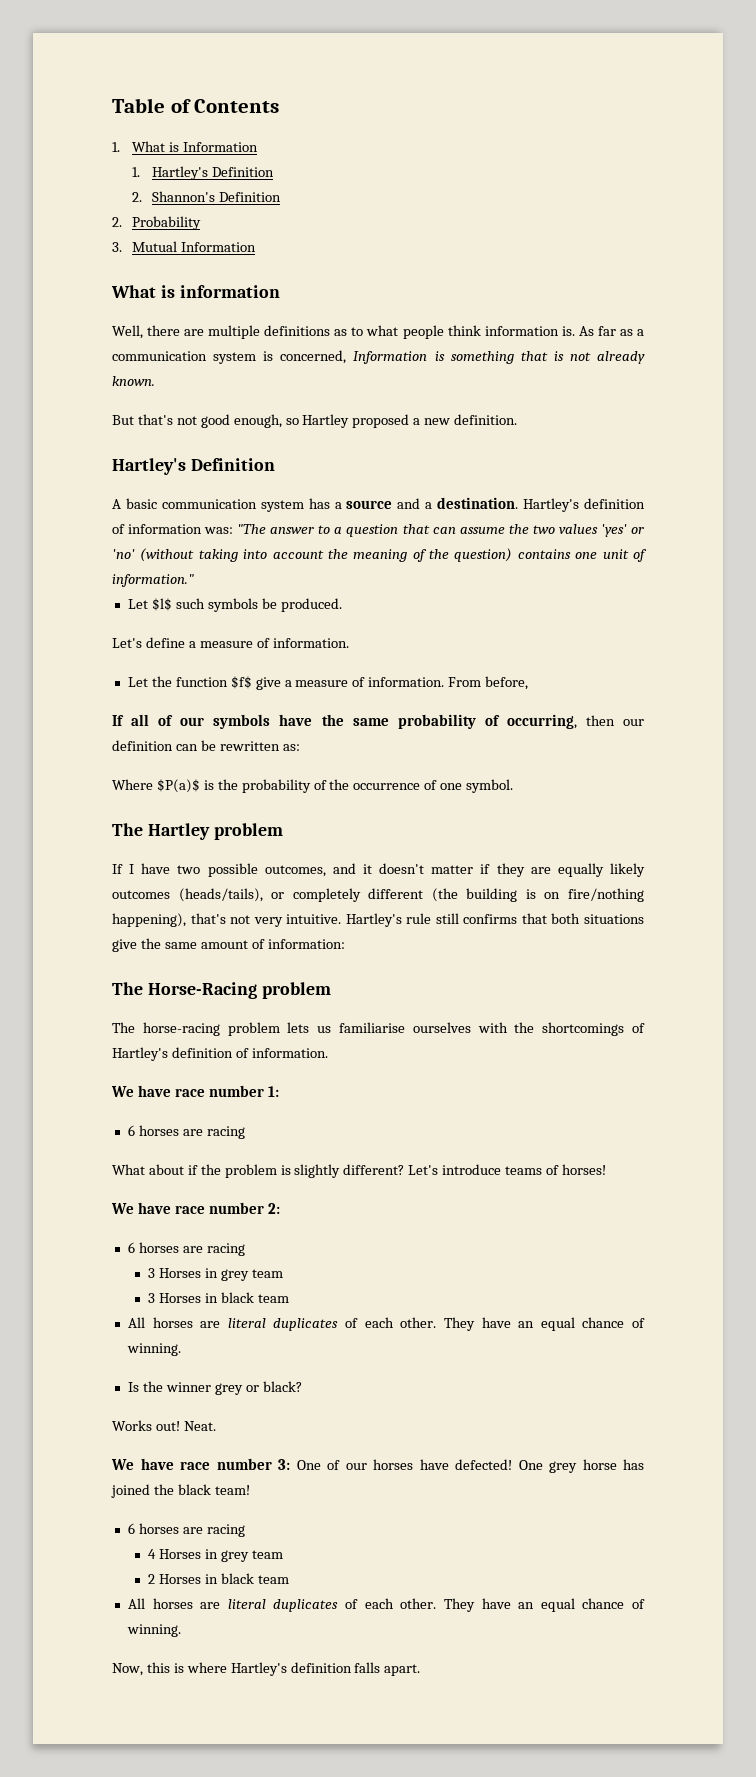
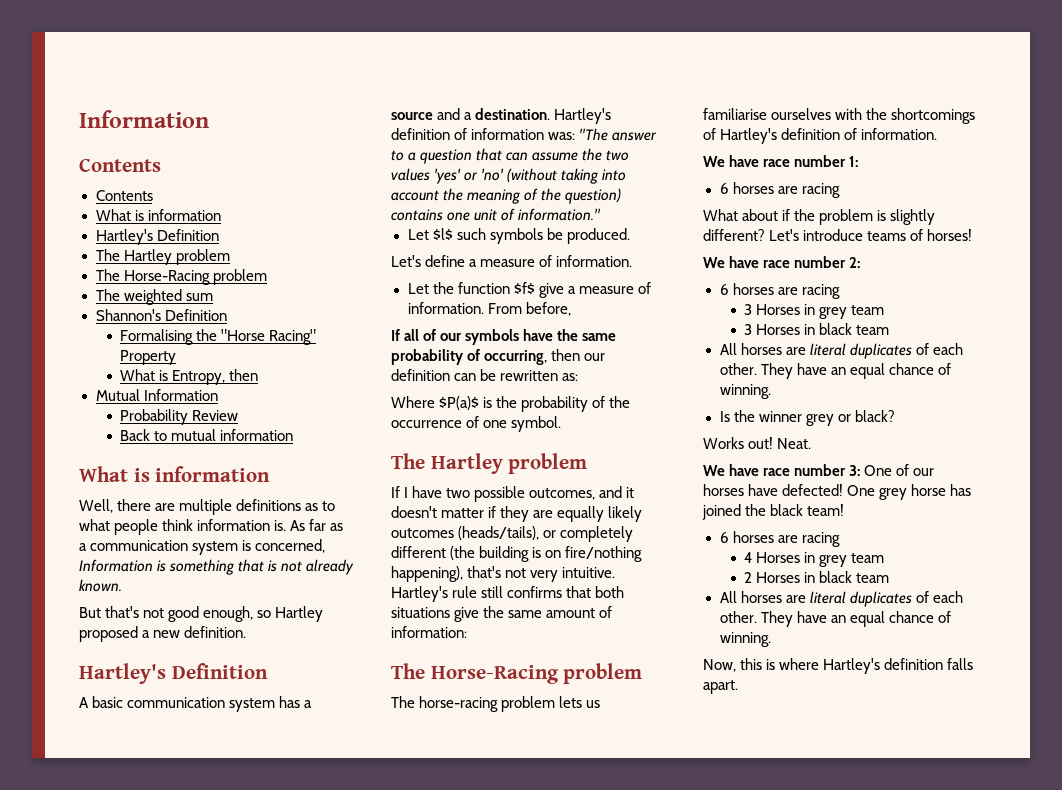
[112,98,280,113] [112,141,259,152] [132,166,275,180] [132,191,282,202] [112,216,202,230] [112,241,257,252] Table of Contents // 1. What is Information // 1. Hartley's Definition // 2. Shannon's Definition // 2. Probability // 3. Mutual Information -> [79,110,209,128] [79,159,161,172] [95,190,153,201] [95,209,221,221] [95,229,219,245] [95,249,230,265] [95,269,267,285] [95,289,213,305] [95,309,227,321] [120,329,317,345] [120,350,177,365] [120,369,259,385] [95,389,218,401] [120,409,239,425] [120,429,294,441] Information // Contents // Contents // What is information // Hartley's Definition // The Hartley problem // The Horse-Racing problem // The weighted sum // Shannon's Definition // Formalising the "Horse Racing" Property // What is Entropy, then // Mutual Information // Probability Review // Back to mutual information

